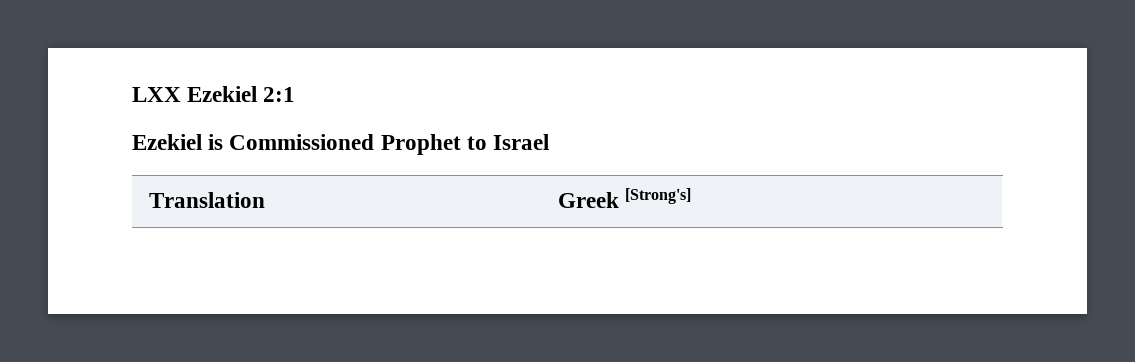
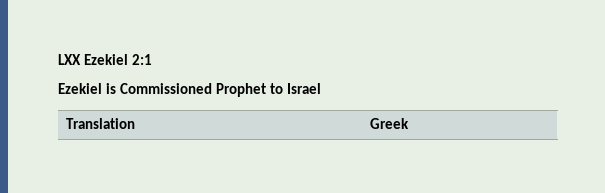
[625,188,692,204] [Strong's] -> (409, 123) none

